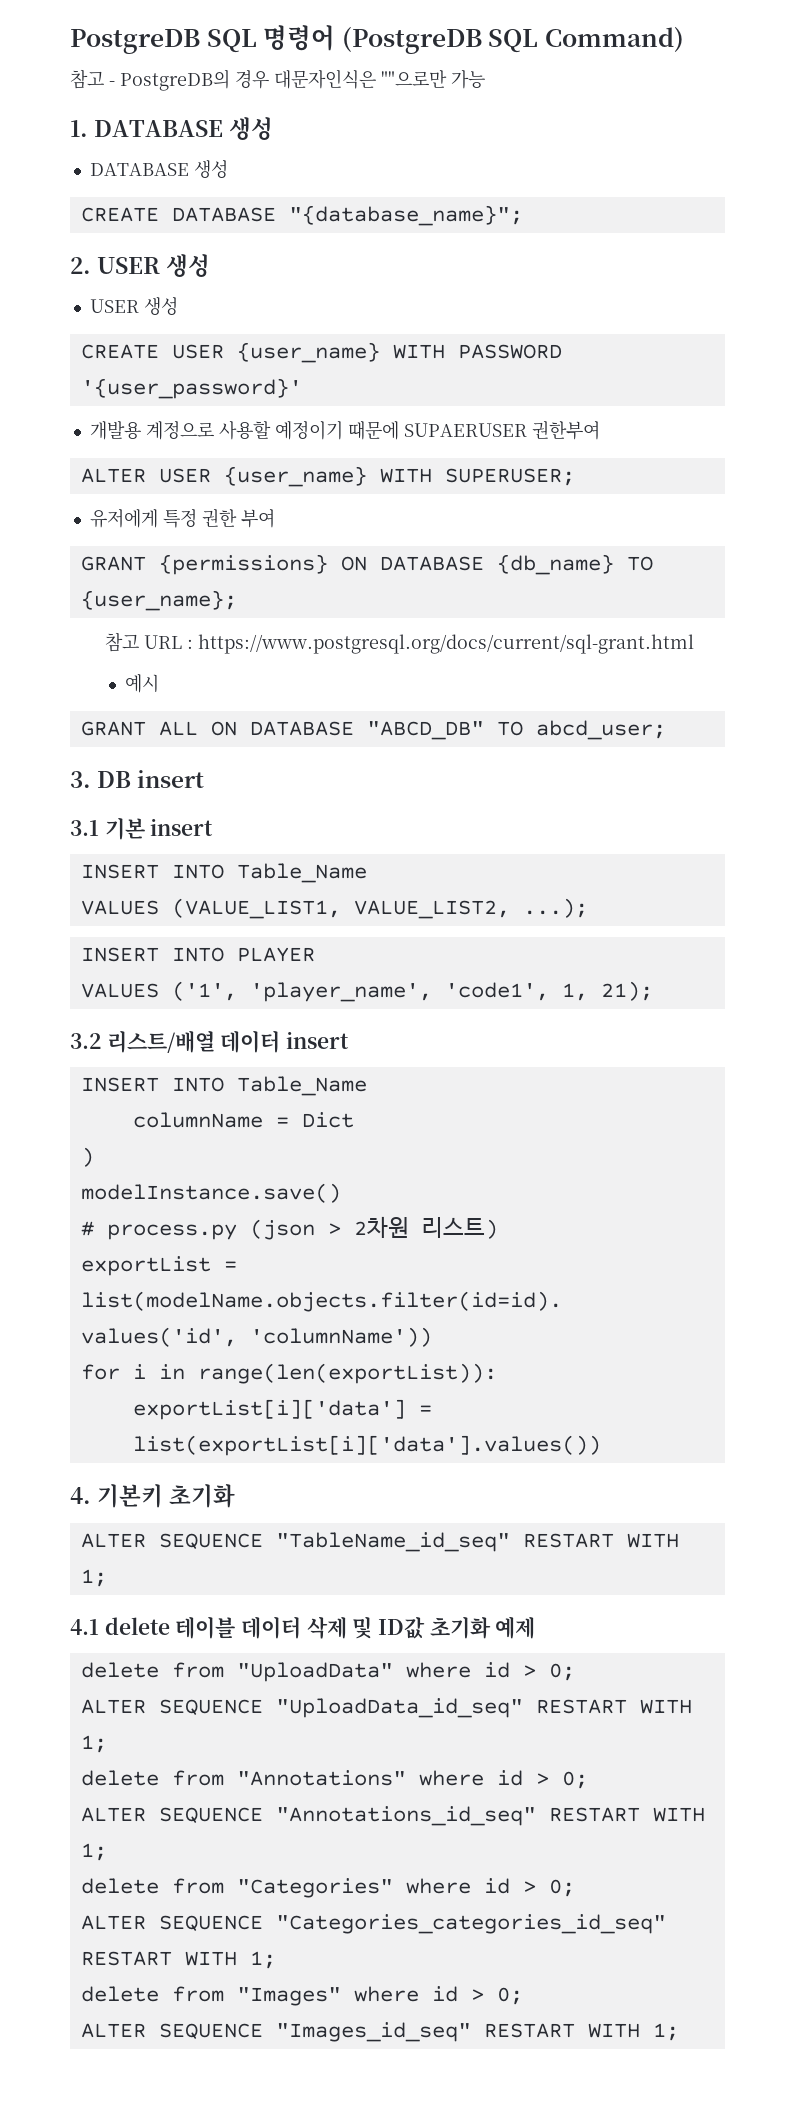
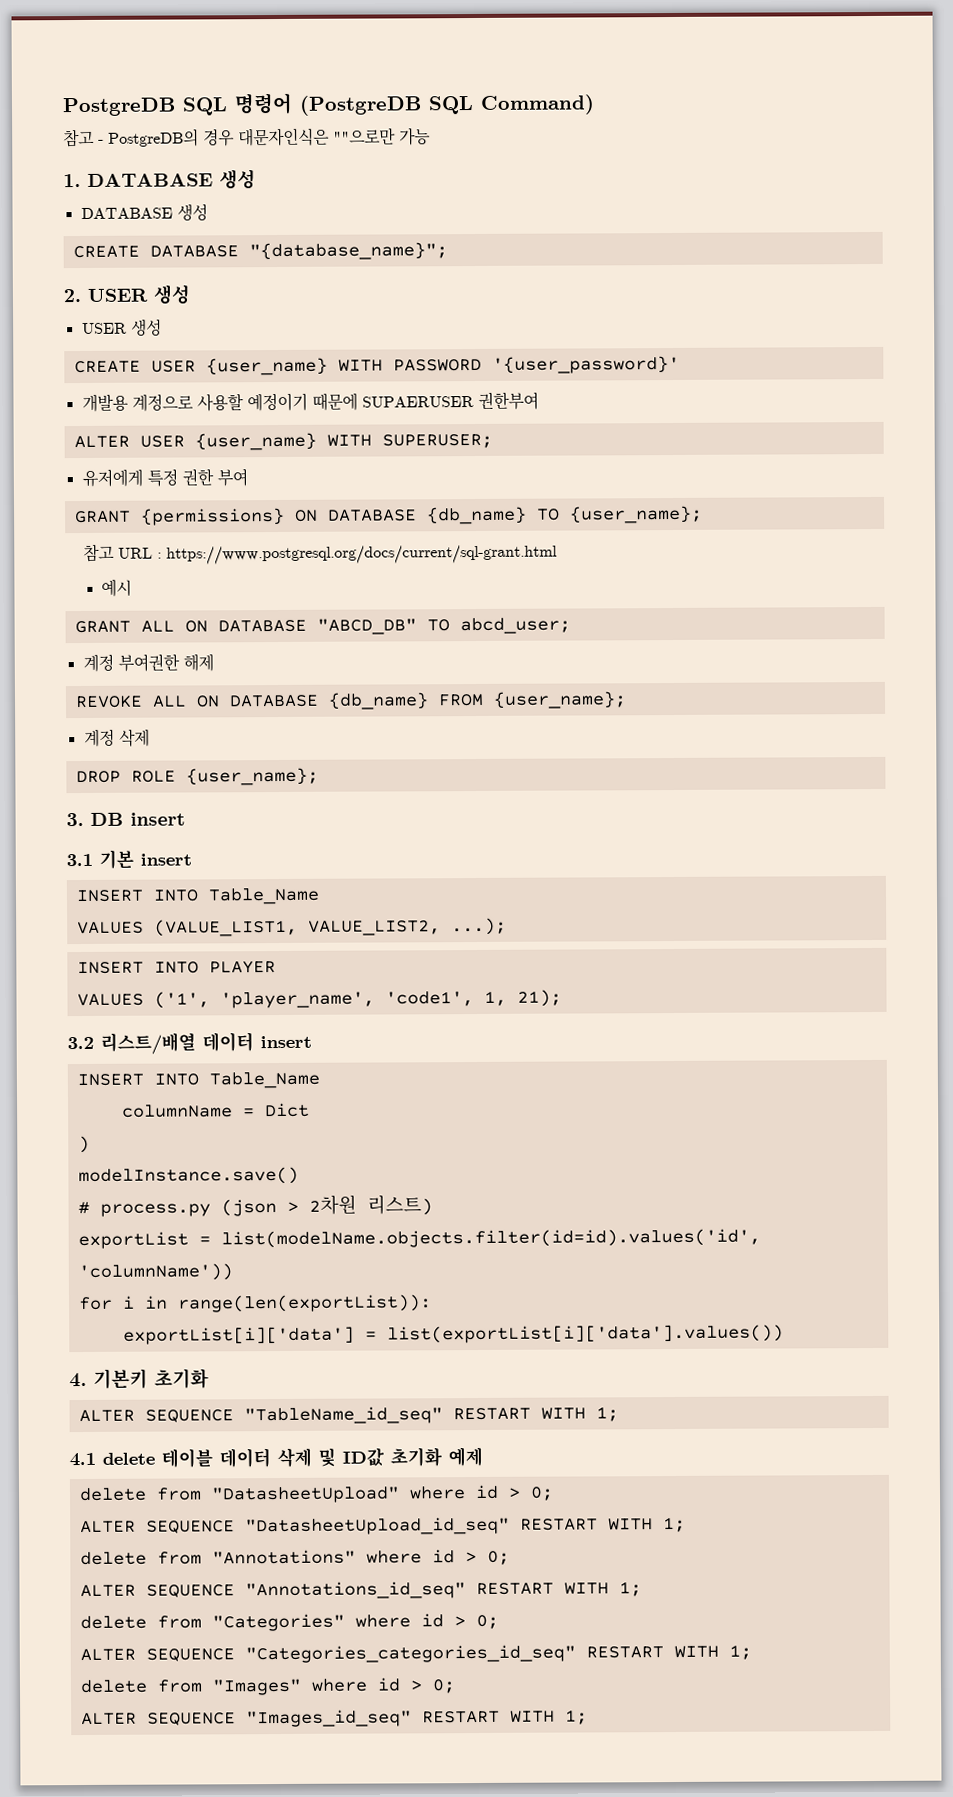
(666, 730) none -> [82,653,214,672] [74,691,627,710] [83,728,150,747] [75,767,319,786] // 계정 부여권한 해제 // REVOKE ALL ON DATABASE {db_name} FROM {user_name}; // 계정 삭제 // DROP ROLE {user_name};
[236,1662,575,1682] [80,1698,523,1718] "UploadData" where id > 0; // ALTER SEQUENCE "UploadData_id_seq" -> [210,1484,554,1504] [79,1516,510,1536] "DatasheetUpload" where id > 0; // ALTER SEQUENCE "DatasheetUpload_id_seq"

